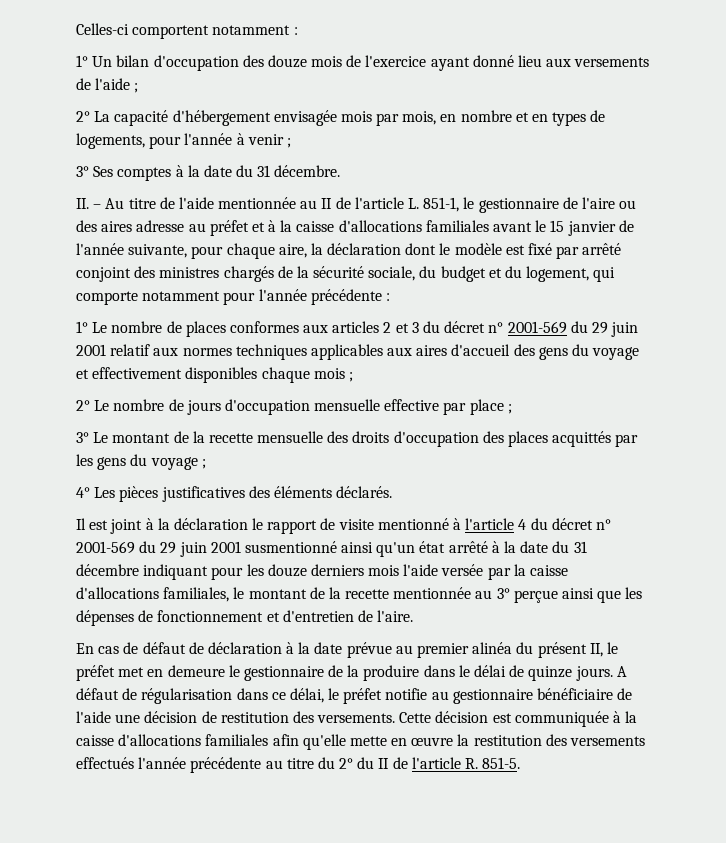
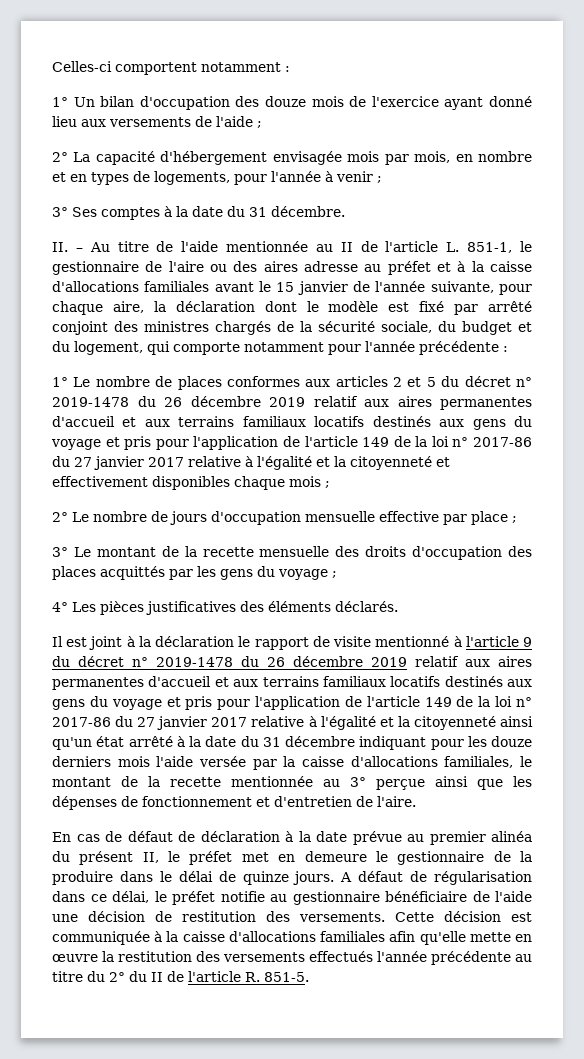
[411,321,639,337] [76,344,640,360] 3 du décret n° 2001-569 du 29 juin 2001 relatif aux normes techniques applicables aux aires d'accueil des gens du voyage -> [426,376,532,387] [52,396,532,410] [52,416,532,430] [51,436,532,450] [52,456,432,470] 5 du décret n° 2019-1478 du 26 décembre 2019 relatif aux aires permanentes d'accueil et aux terrains familiaux locatifs destinés aux gens du voyage et pris pour l'application de l'article 149 de la loi n° 2017-86 du 27 janvier 2017 relative à l'égalité et la citoyenneté
[518,518,611,530] [76,541,337,557] 4 du décret n° 2001-569 du 29 juin 2001 susmentionné -> [523,637,532,647] [52,656,532,667] [52,676,532,690] [52,696,533,710] [52,716,496,730] 9 du décret n° 2019-1478 du 26 décembre 2019 relatif aux aires permanentes d'accueil et aux terrains familiaux locatifs destinés aux gens du voyage et pris pour l'application de l'article 149 de la loi n° 2017-86 du 27 janvier 2017 relative à l'égalité et la citoyenneté

